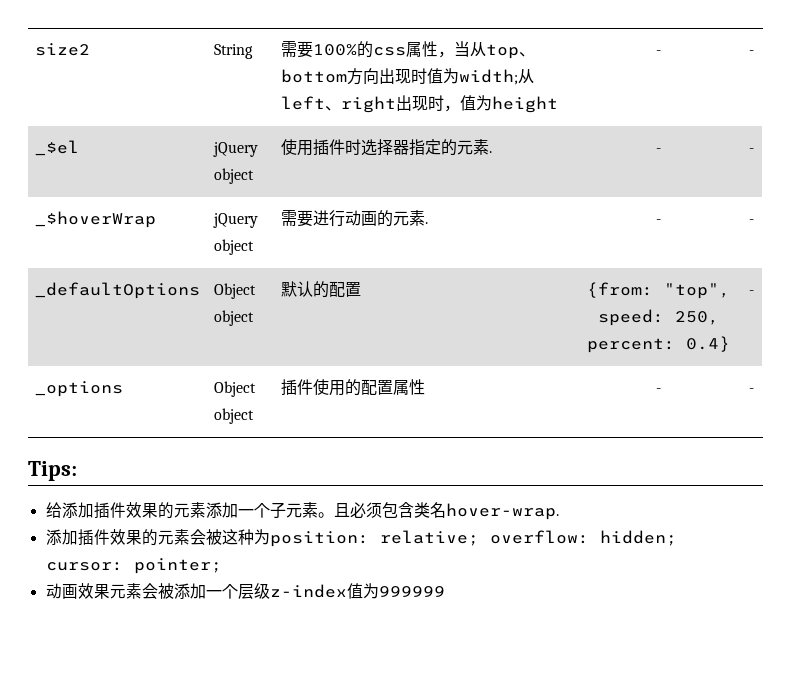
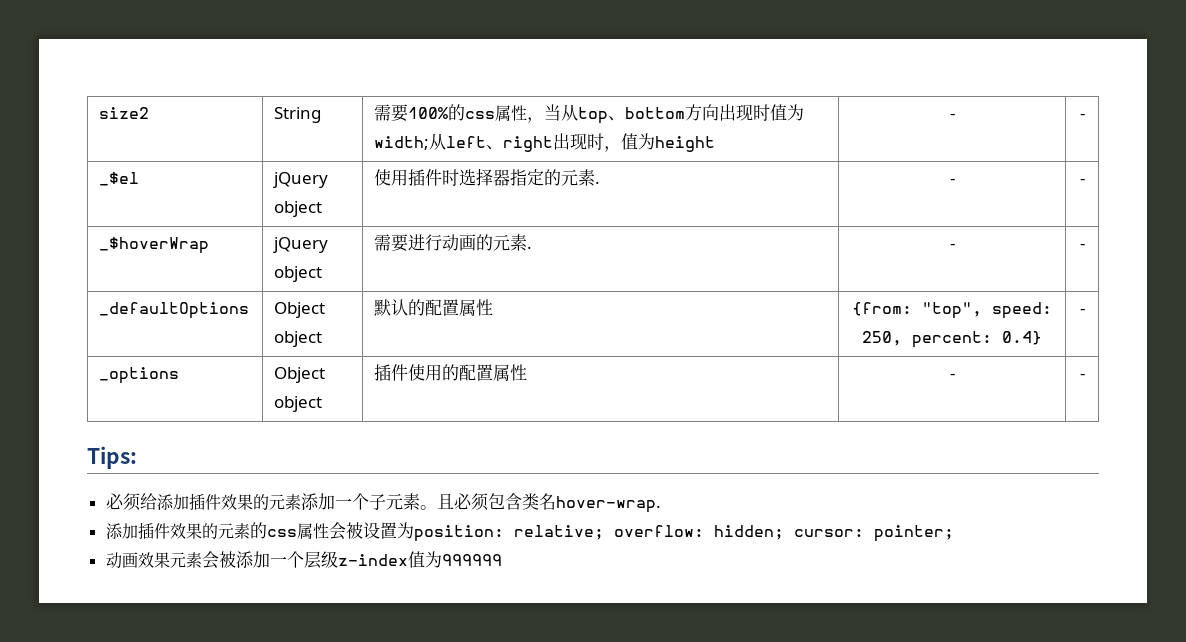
(361, 289) none -> [459,299,494,316] 属性
(77, 471) none -> [105,493,141,511] 必须
[189,529,254,545] 会被这种 -> [249,522,397,540] 的css属性会被设置

